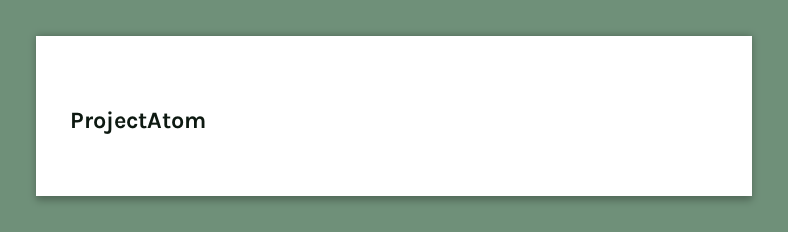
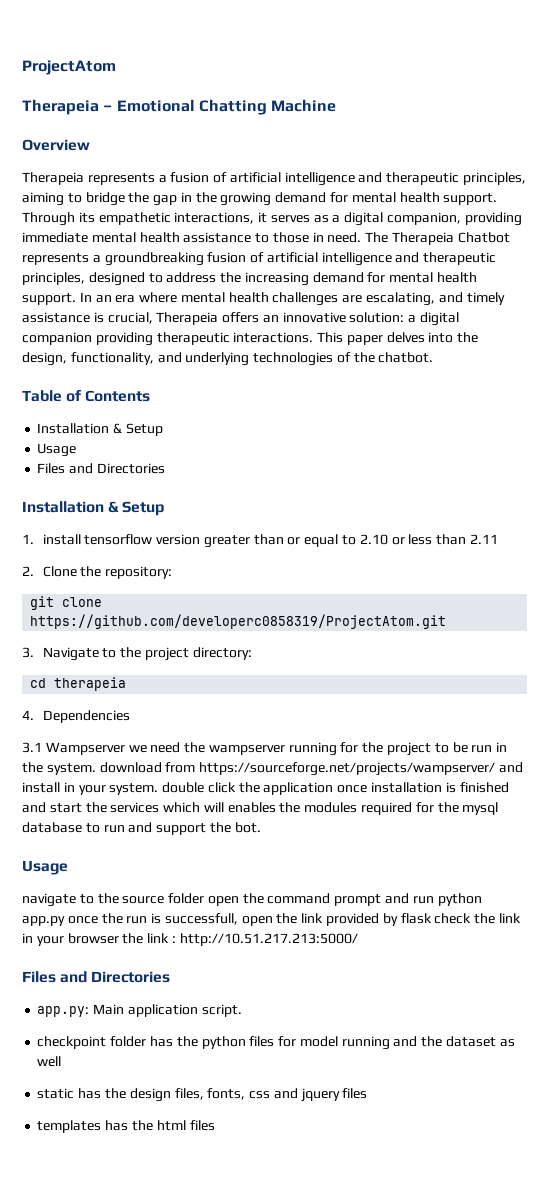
(206, 122) none -> [22,99,337,115] [22,139,90,151] [22,172,527,186] [22,192,498,206] [22,212,522,226] [22,232,510,245] [22,252,497,266] [22,272,478,286] [22,292,505,306] [22,312,460,326] [22,332,479,346] [22,352,434,366] [22,390,151,402] [37,423,163,436] [37,443,77,457] [37,463,165,474] [22,501,165,516] [22,534,498,548] [22,566,173,579] [30,596,103,610] [30,614,447,629] [22,647,252,661] [30,677,127,691] [22,710,130,723] [22,742,508,756] [22,762,523,776] [22,782,509,795] [22,802,499,815] [22,822,261,835] [22,860,68,875] [22,893,482,907] [22,913,521,926] [22,933,358,946] [22,971,171,983] [37,1004,242,1017] [37,1036,515,1050] [37,1056,62,1067] [37,1088,368,1102] [37,1120,215,1133] // Therapeia – Emotional Chatting Machine // Overview // Therapeia represents a fusion of artificial intelligence and therapeutic principles, aiming to bridge the gap in the growing demand for mental health support. Through its empathetic interactions, it serves as a digital companion, providing immediate mental health assistance to those in need. The Therapeia Chatbot represents a groundbreaking fusion of artificial intelligence and therapeutic principles, designed to address the increasing demand for mental health support. In an era where mental health challenges are escalating, and timely assistance is crucial, Therapeia offers an innovative solution: a digital companion providing therapeutic interactions. This paper delves into the design, functionality, and underlying technologies of the chatbot. // Table of Contents // Installation & Setup // Usage // Files and Directories // Installation & Setup // 1. install tensorflow version greater than or equal to 2.10 or less than 2.11 // 2. Clone the repository: // git clone https://github.com/developerc0858319/ProjectAtom.git // 3. Navigate to the project directory: // cd therapeia // 4. Dependencies // 3.1 Wampserver we need the wampserver running for the project to be run in the system. download from https://sourceforge.net/projects/wampserver/ and install in your system. double click the application once installation is finished and start the services which will enables the modules required for the mysql database to run and support the bot. // Usage // navigate to the source folder open the command prompt and run python app.py once the run is successfull, open the link provided by flask check the link in your browser the link : http://10.51.217.213:5000/ // Files and Directories // app.py: Main application script. // checkpoint folder has the python files for model running and the dataset as well // static has the design files, fonts, css and jquery files // templates has the html files

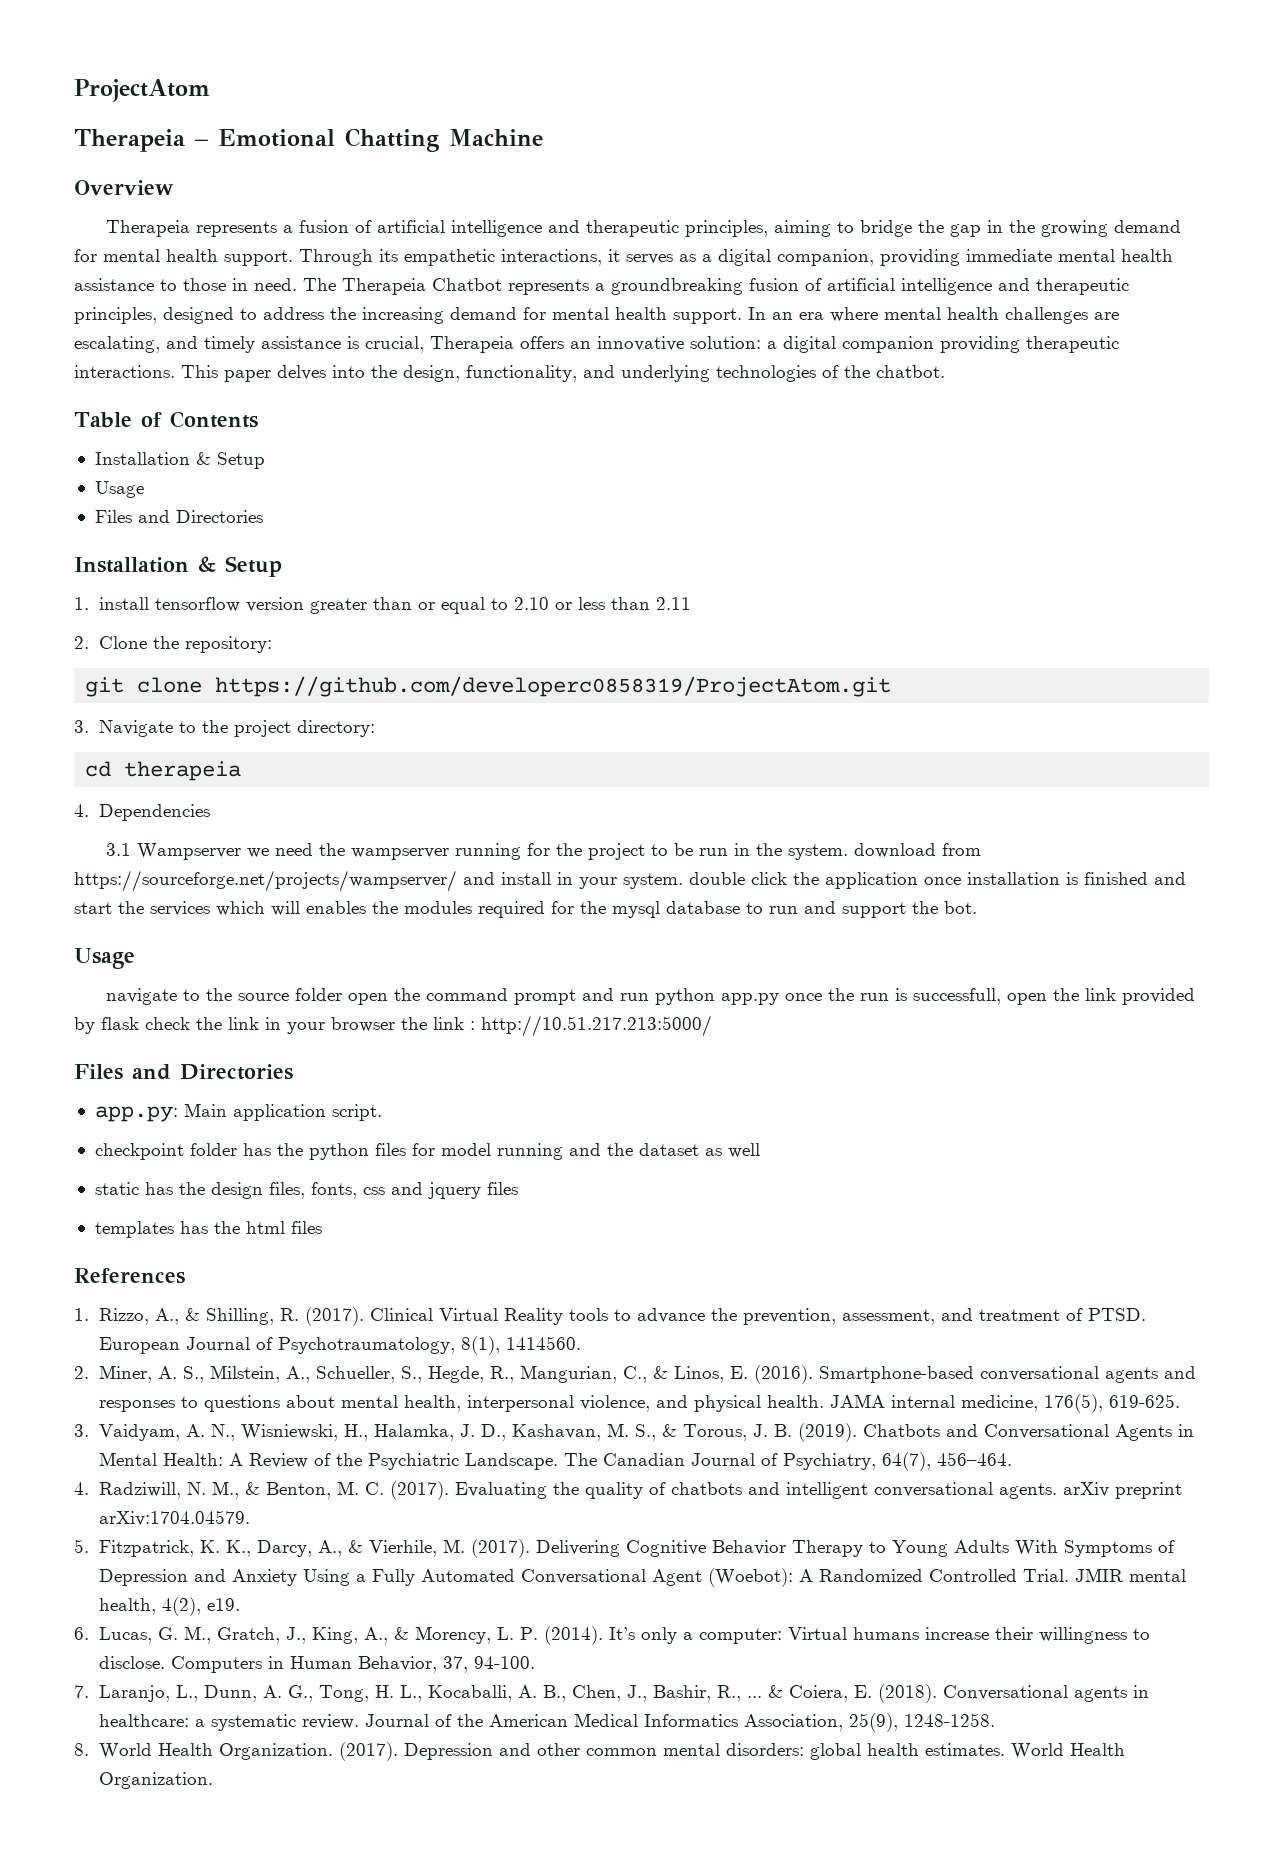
(215, 1125) none -> [74,1268,185,1284] [74,1307,1147,1326] [99,1336,582,1355] [74,1365,1197,1384] [99,1394,1181,1413] [74,1423,1195,1442] [99,1452,1013,1471] [74,1481,1183,1500] [99,1510,251,1526] [74,1539,1176,1558] [99,1568,1187,1587] [99,1597,241,1616] [74,1626,1151,1645] [99,1656,536,1673] [74,1684,1150,1703] [99,1713,996,1732] [74,1742,1126,1761] [99,1772,214,1789] // References // 1. Rizzo, A., & Shilling, R. (2017). Clinical Virtual Reality tools to advance the prevention, assessment, and treatment of PTSD. European Journal of Psychotraumatology, 8(1), 1414560. // 2. Miner, A. S., Milstein, A., Schueller, S., Hegde, R., Mangurian, C., & Linos, E. (2016). Smartphone-based conversational agents and responses to questions about mental health, interpersonal violence, and physical health. JAMA internal medicine, 176(5), 619-625. // 3. Vaidyam, A. N., Wisniewski, H., Halamka, J. D., Kashavan, M. S., & Torous, J. B. (2019). Chatbots and Conversational Agents in Mental Health: A Review of the Psychiatric Landscape. The Canadian Journal of Psychiatry, 64(7), 456–464. // 4. Radziwill, N. M., & Benton, M. C. (2017). Evaluating the quality of chatbots and intelligent conversational agents. arXiv preprint arXiv:1704.04579. // 5. Fitzpatrick, K. K., Darcy, A., & Vierhile, M. (2017). Delivering Cognitive Behavior Therapy to Young Adults With Symptoms of Depression and Anxiety Using a Fully Automated Conversational Agent (Woebot): A Randomized Controlled Trial. JMIR mental health, 4(2), e19. // 6. Lucas, G. M., Gratch, J., King, A., & Morency, L. P. (2014). It’s only a computer: Virtual humans increase their willingness to disclose. Computers in Human Behavior, 37, 94-100. // 7. Laranjo, L., Dunn, A. G., Tong, H. L., Kocaballi, A. B., Chen, J., Bashir, R., ... & Coiera, E. (2018). Conversational agents in healthcare: a systematic review. Journal of the American Medical Informatics Association, 25(9), 1248-1258. // 8. World Health Organization. (2017). Depression and other common mental disorders: global health estimates. World Health Organization.

